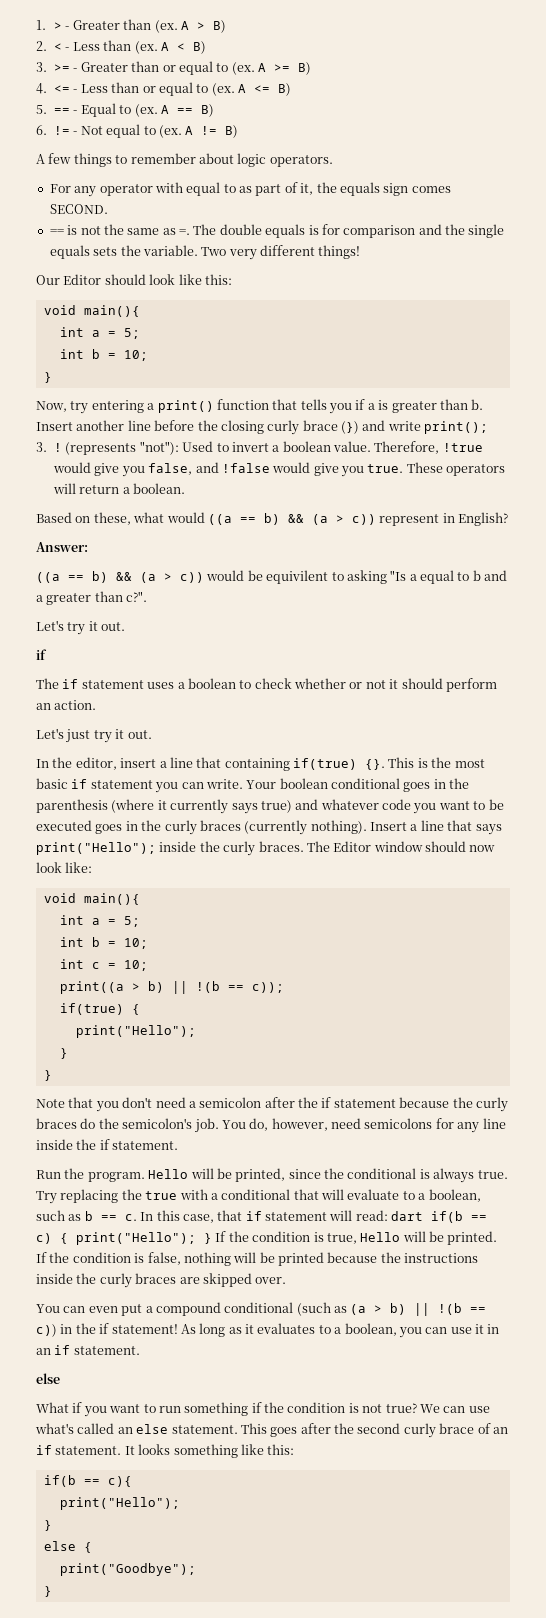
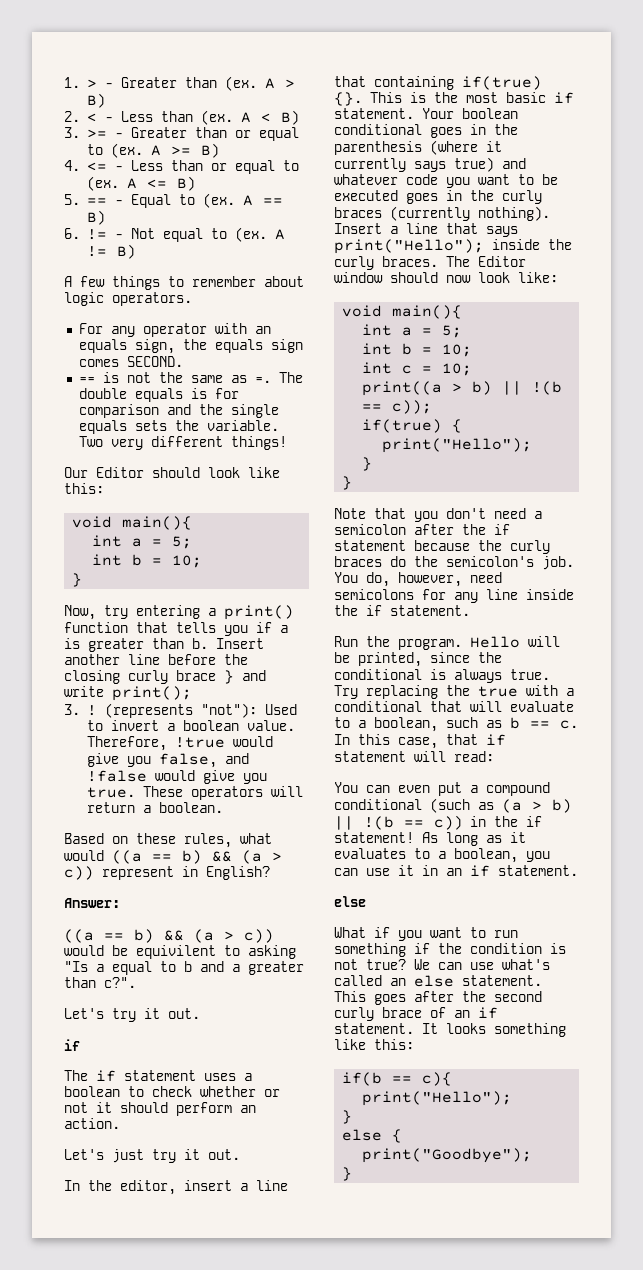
[186,182,314,196] equal to as part of it, -> [254,326,271,334] [78,339,175,354] an equals sign,
[341,421,359,434] (}) -> [224,670,234,684] }
[93,512,131,525] these, -> [136,833,232,848] these rules,
[90,779,243,793] statement you can write. -> [334,108,414,119] statement.
[391,1211,488,1223] [36,1231,498,1245] [36,1252,479,1266] [36,1273,287,1288] dart if(b == c) { print("Hello"); } If the condition is true, Hello will be printed. If the condition is false, nothing will be printed because the instructions inside the curly braces are skipped over. -> (494, 756) none

